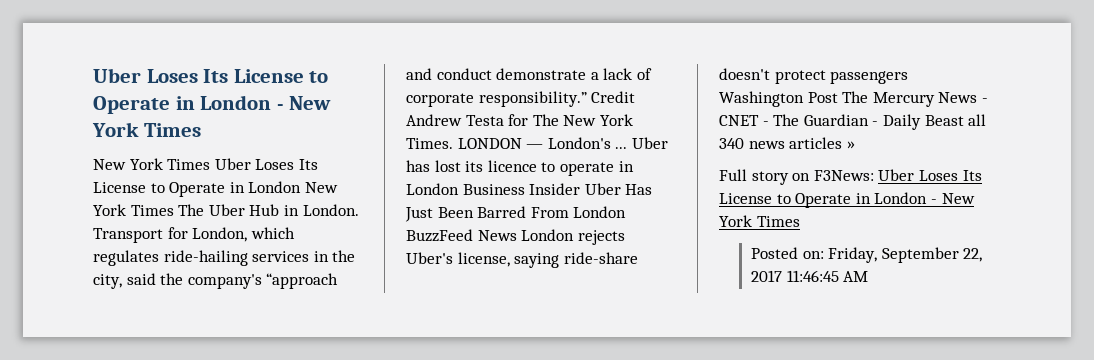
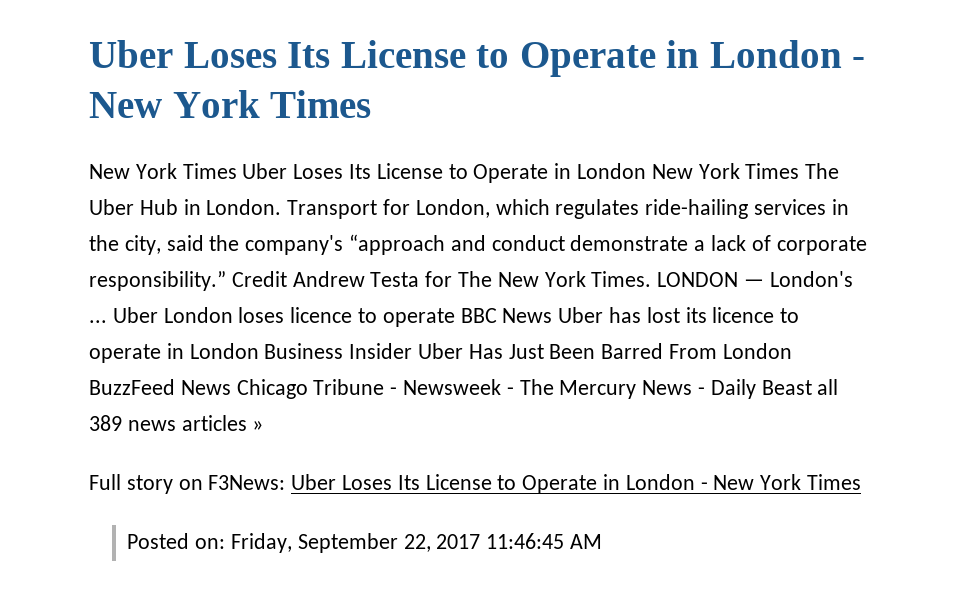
(668, 143) none -> [163,307,604,327] London loses licence to operate BBC News Uber
[521,229,625,245] [406,252,638,268] [719,68,909,84] [719,91,988,107] [719,114,869,126] London rejects Uber's license, saying ride-share doesn't protect passengers Washington Post The Mercury News - CNET - The Guardian -> [236,379,693,399] Chicago Tribune - Newsweek - The Mercury News
[719,138,744,149] 340 -> [89,415,122,431] 389

